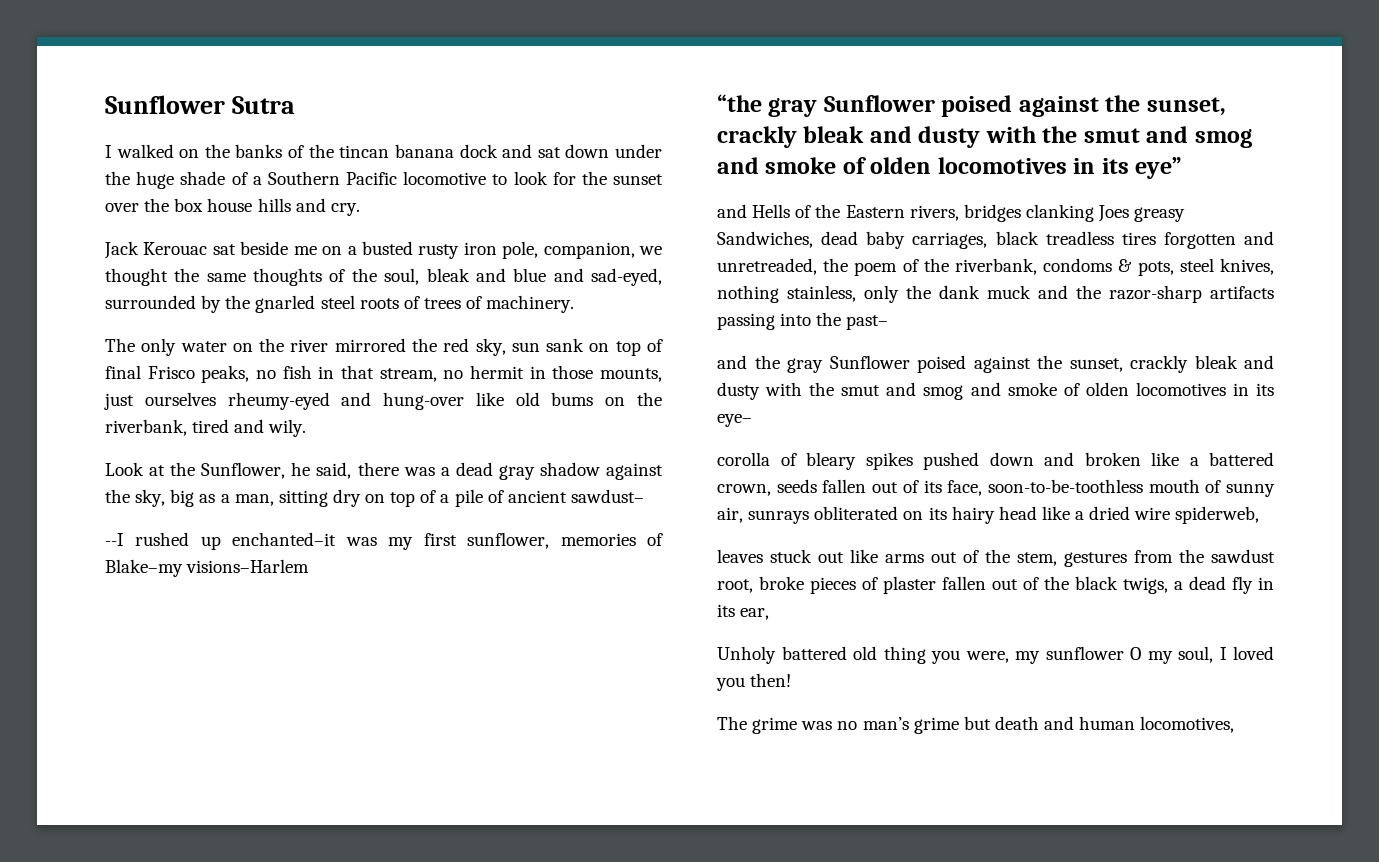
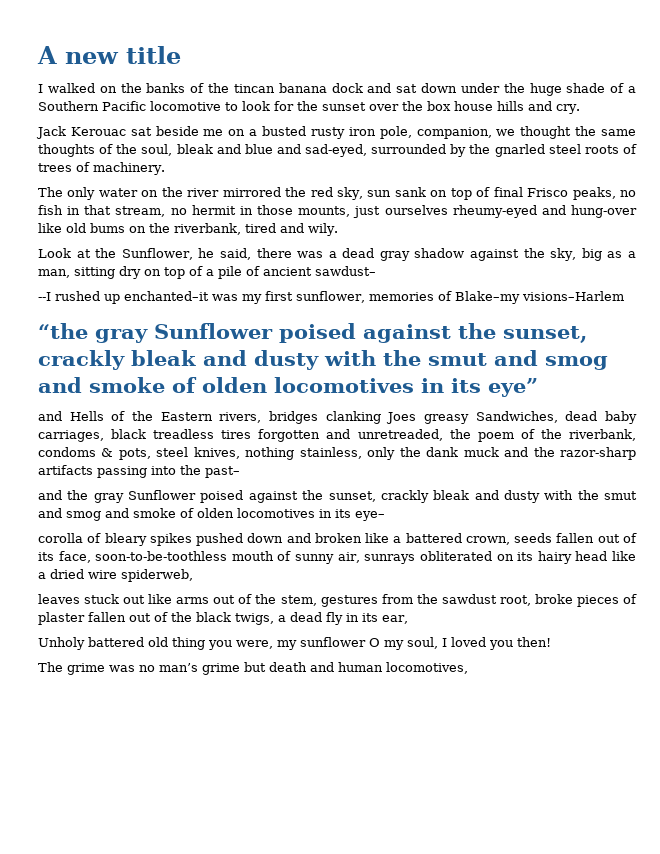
[105,95,296,114] Sunflower Sutra -> [37,46,181,64] A new title

